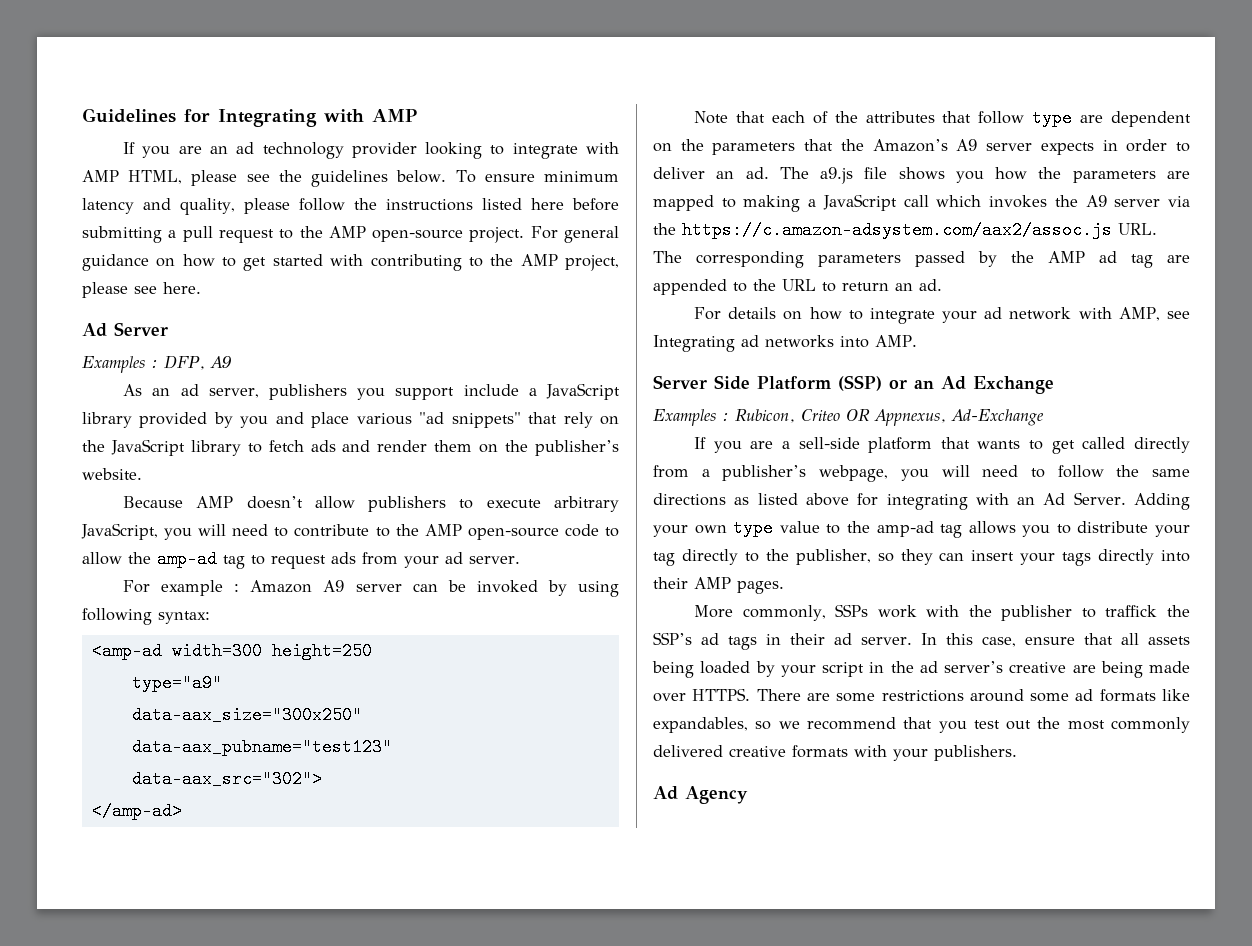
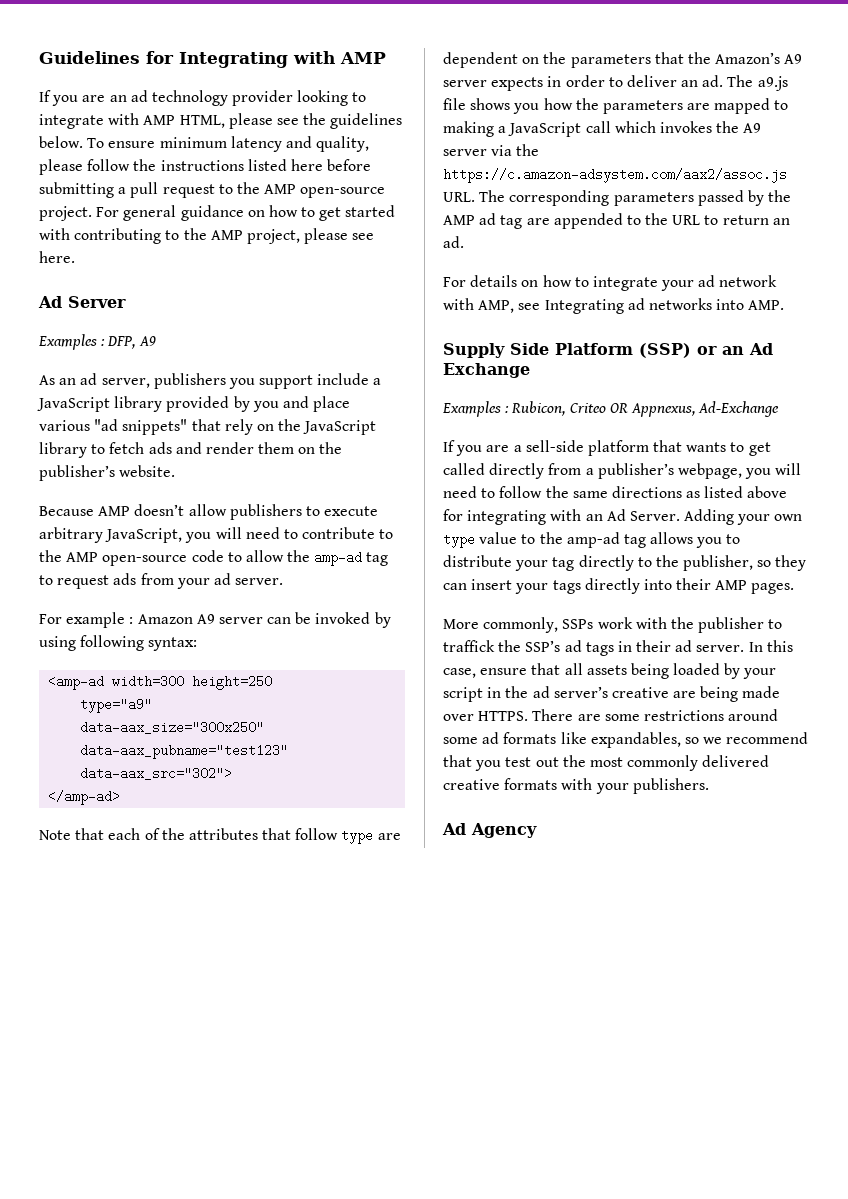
[653,375,707,389] Server -> [443,343,505,358] Supply

